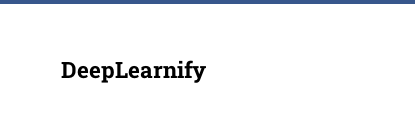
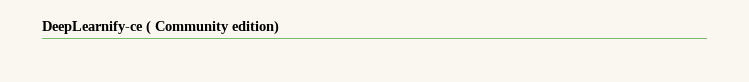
[61,60,206,83] DeepLearnify -> [42,20,279,35] DeepLearnify-ce ( Community edition)

